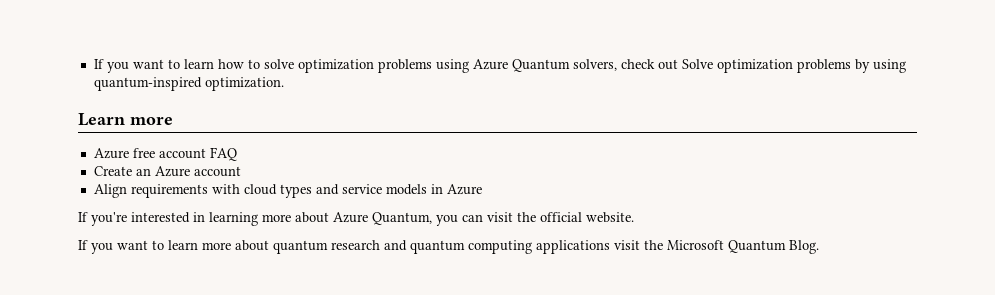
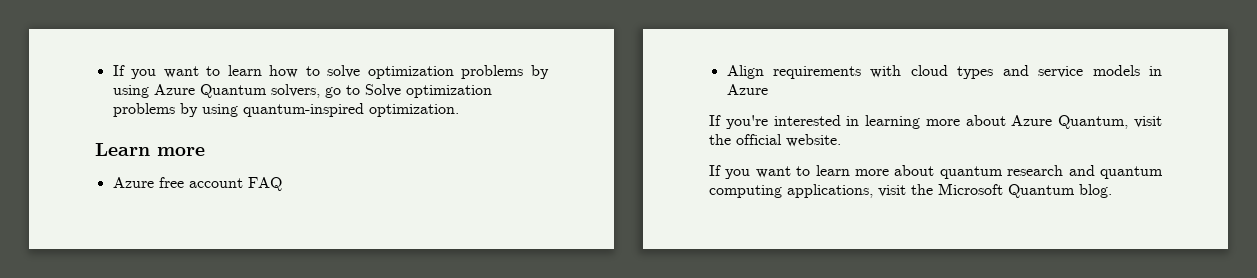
(432, 66) none -> [531,65,549,79] by
[620,59,678,70] check out -> [324,85,360,98] go to
[93,166,241,177] // Create an Azure account -> (282, 184) none
[436,214,483,226] you can -> (1129, 122) none
[536,240,610,254] applications -> [787,184,873,198] applications,
[789,240,819,254] Blog. -> [1079,184,1112,198] blog.

